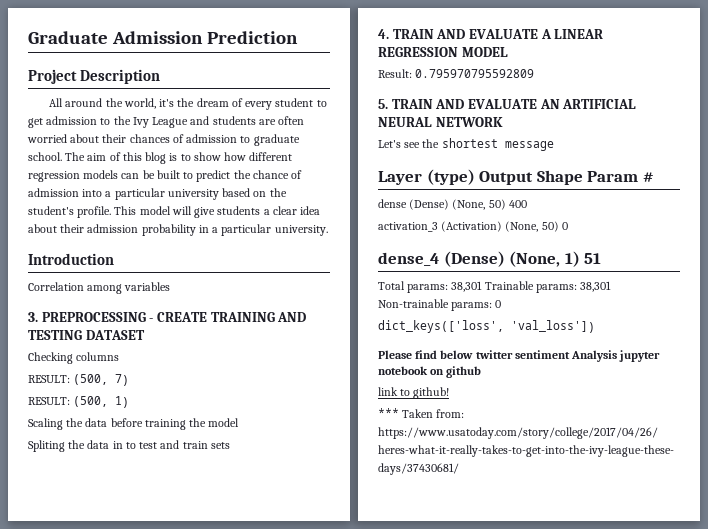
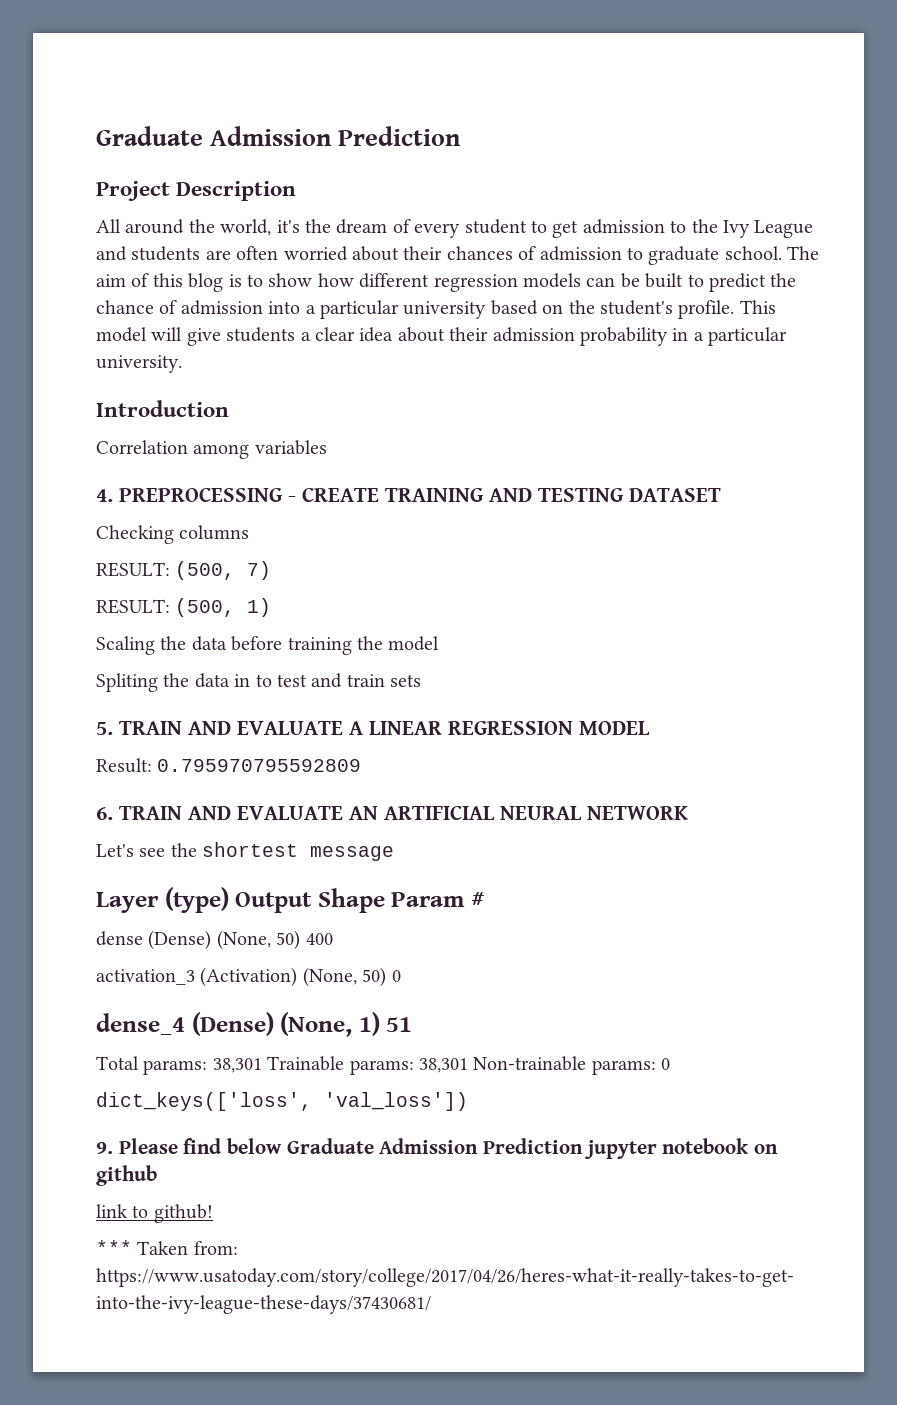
[28,312,38,322] 3. -> [96,489,113,502] 4.
[378,29,389,39] 4. -> [96,722,113,735] 5.
[378,99,388,109] 5. -> [96,807,113,820] 6.
(595, 326) none -> [96,1142,113,1154] 9.
[475,350,618,362] twitter sentiment Analysis -> [286,1138,584,1154] Graduate Admission Prediction

